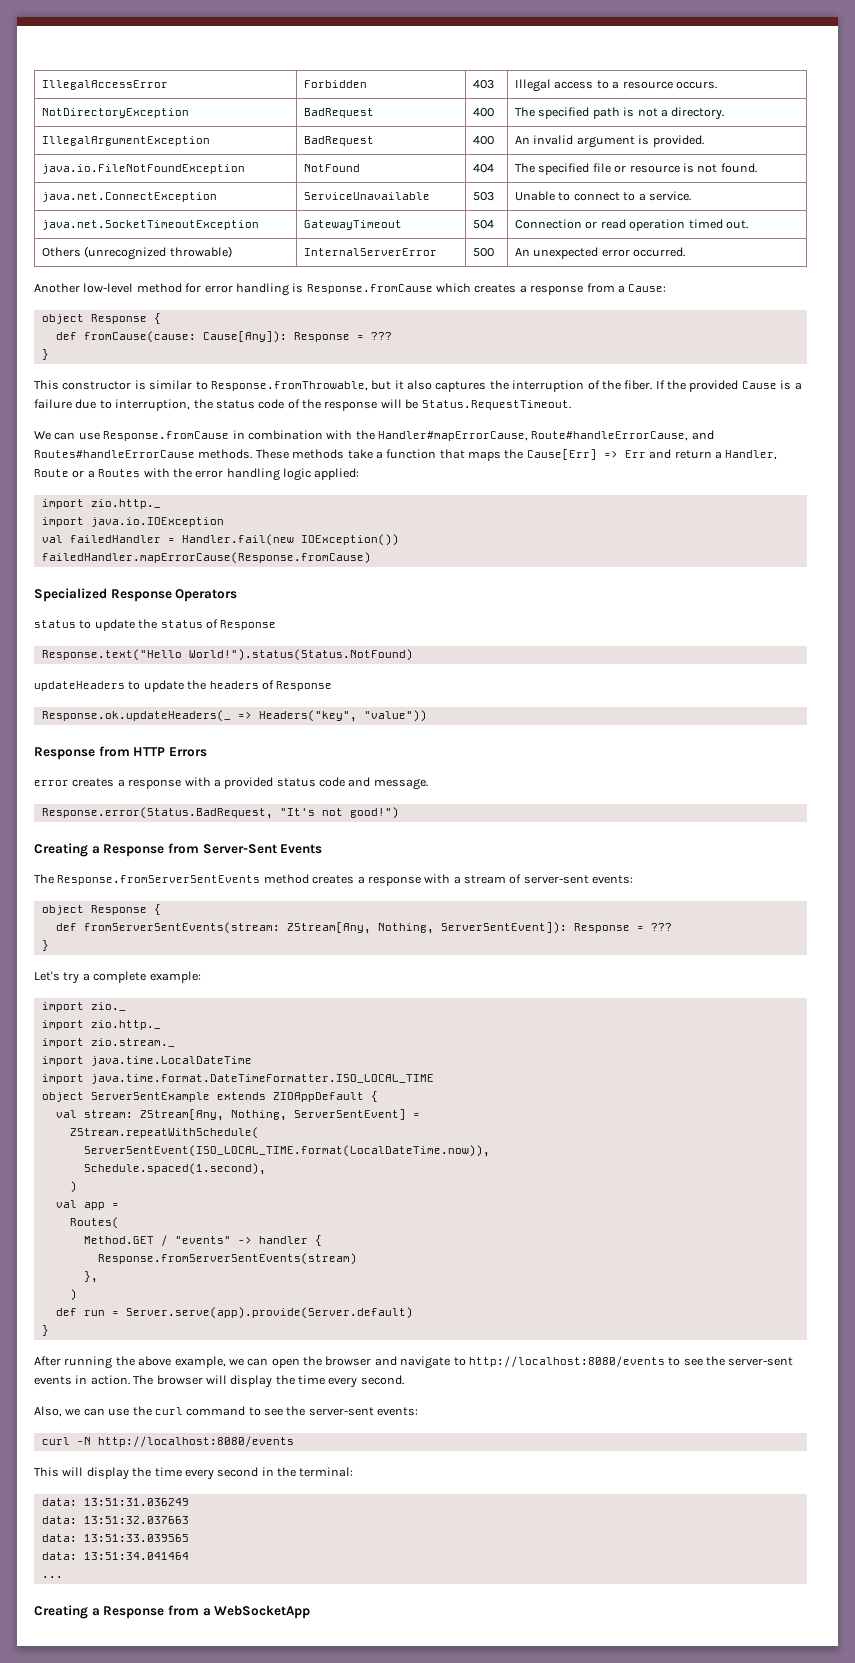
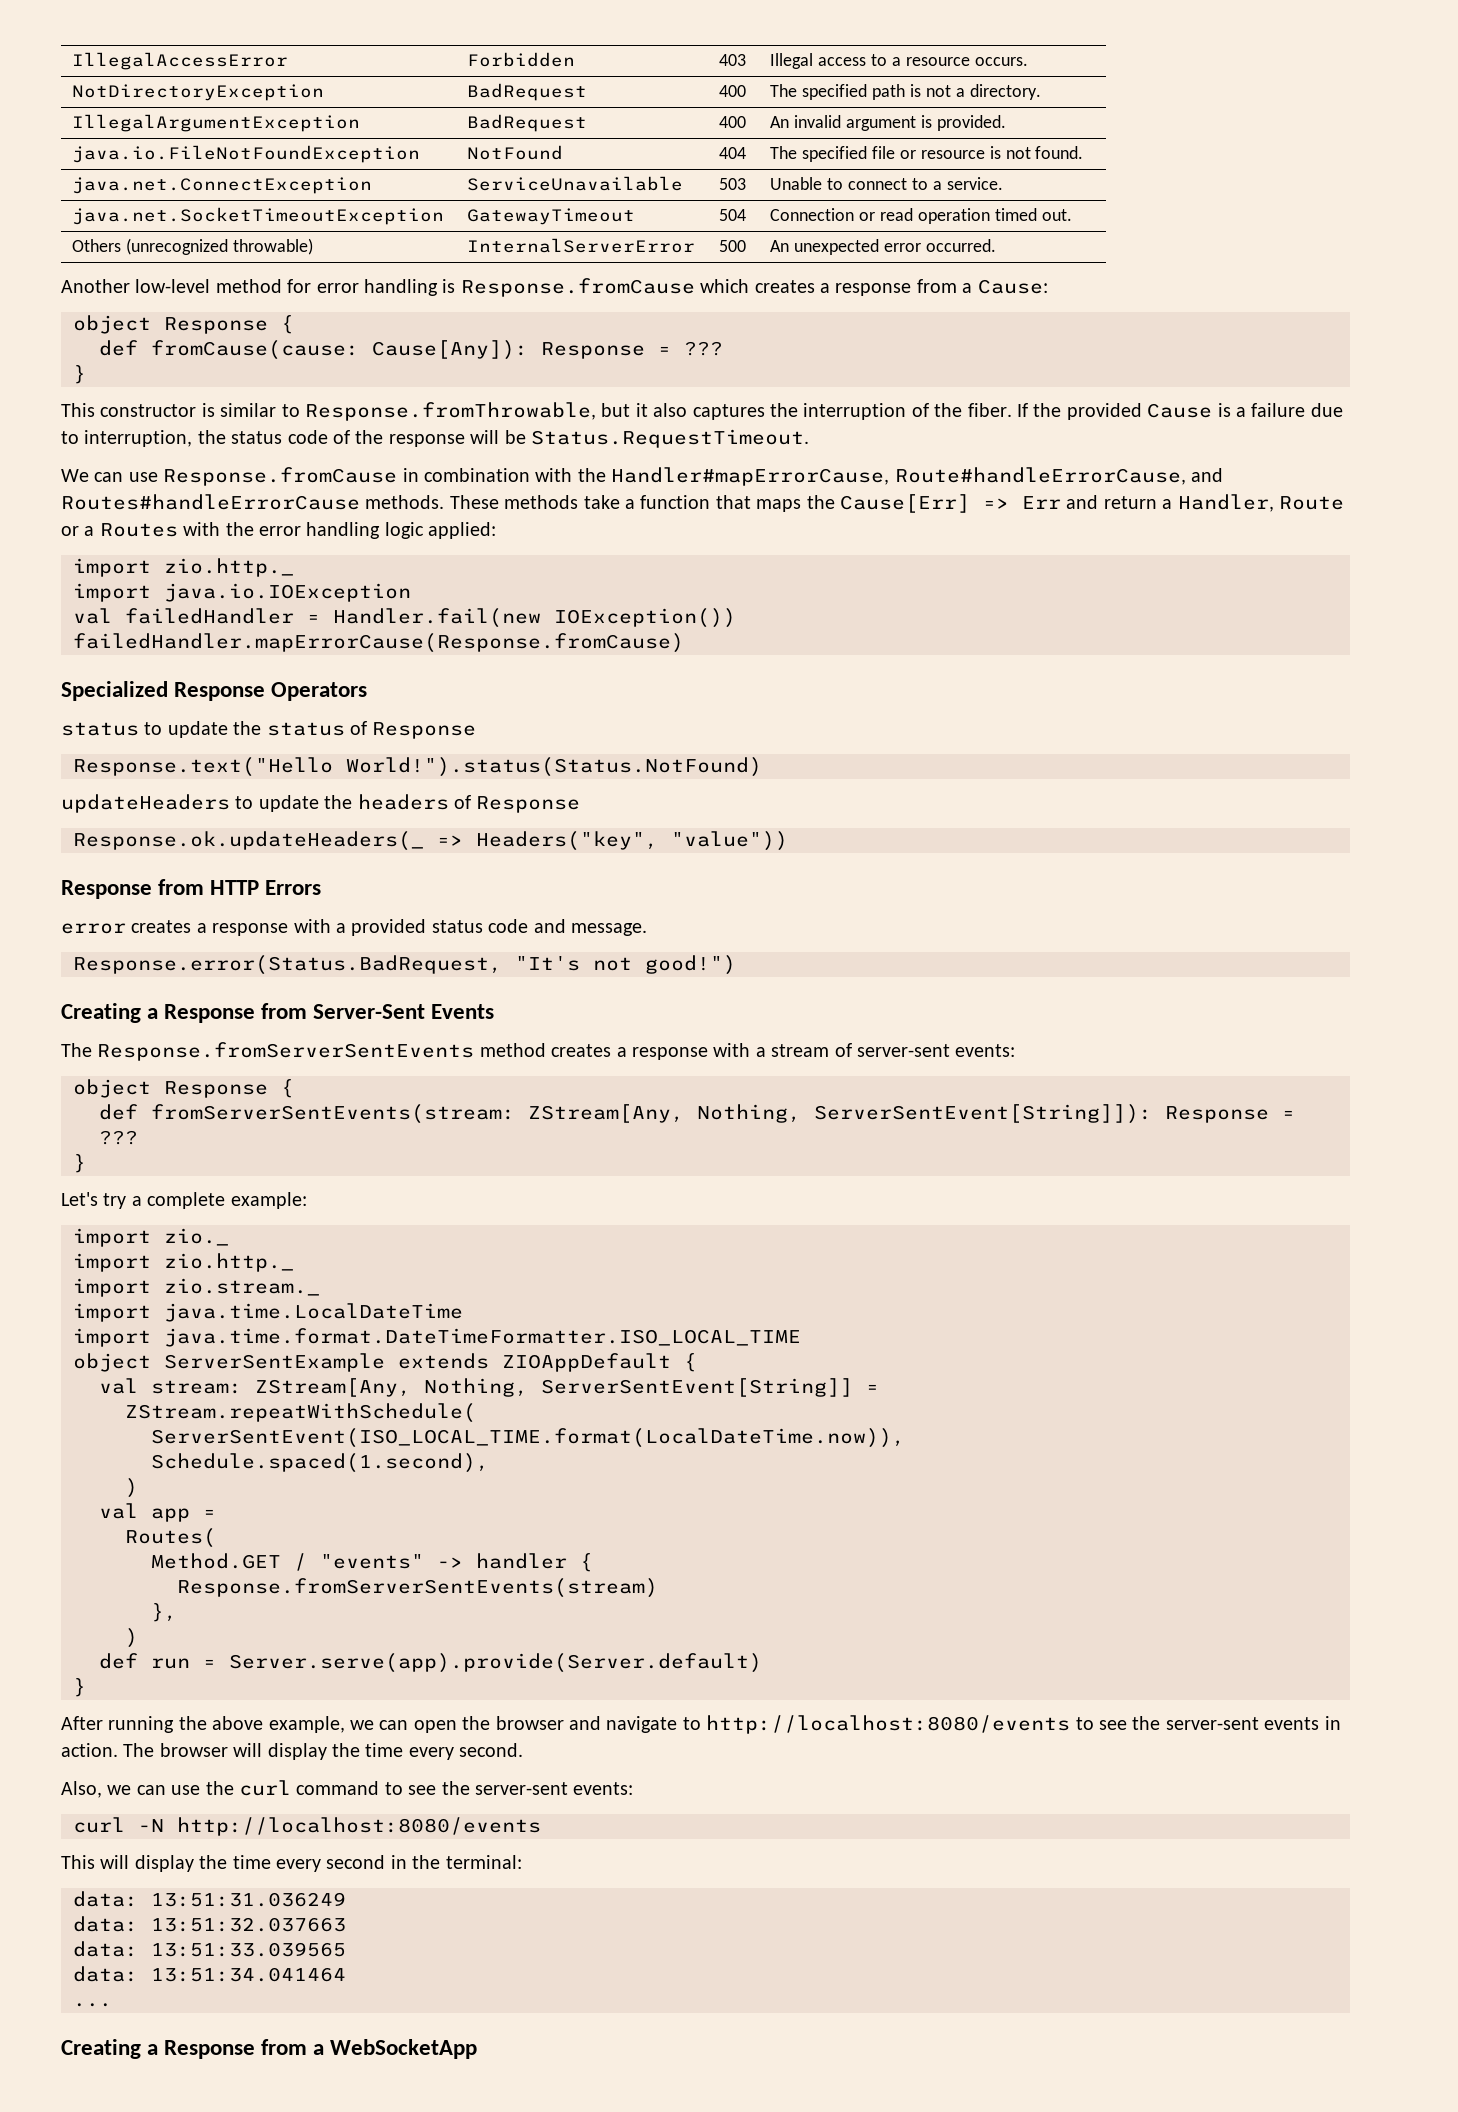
[440,922,567,934] ServerSentEvent]): -> [814,1104,1152,1124] ServerSentEvent[String]]):
[293,1109,406,1120] ServerSentEvent] -> [541,1378,853,1397] ServerSentEvent[String]]

